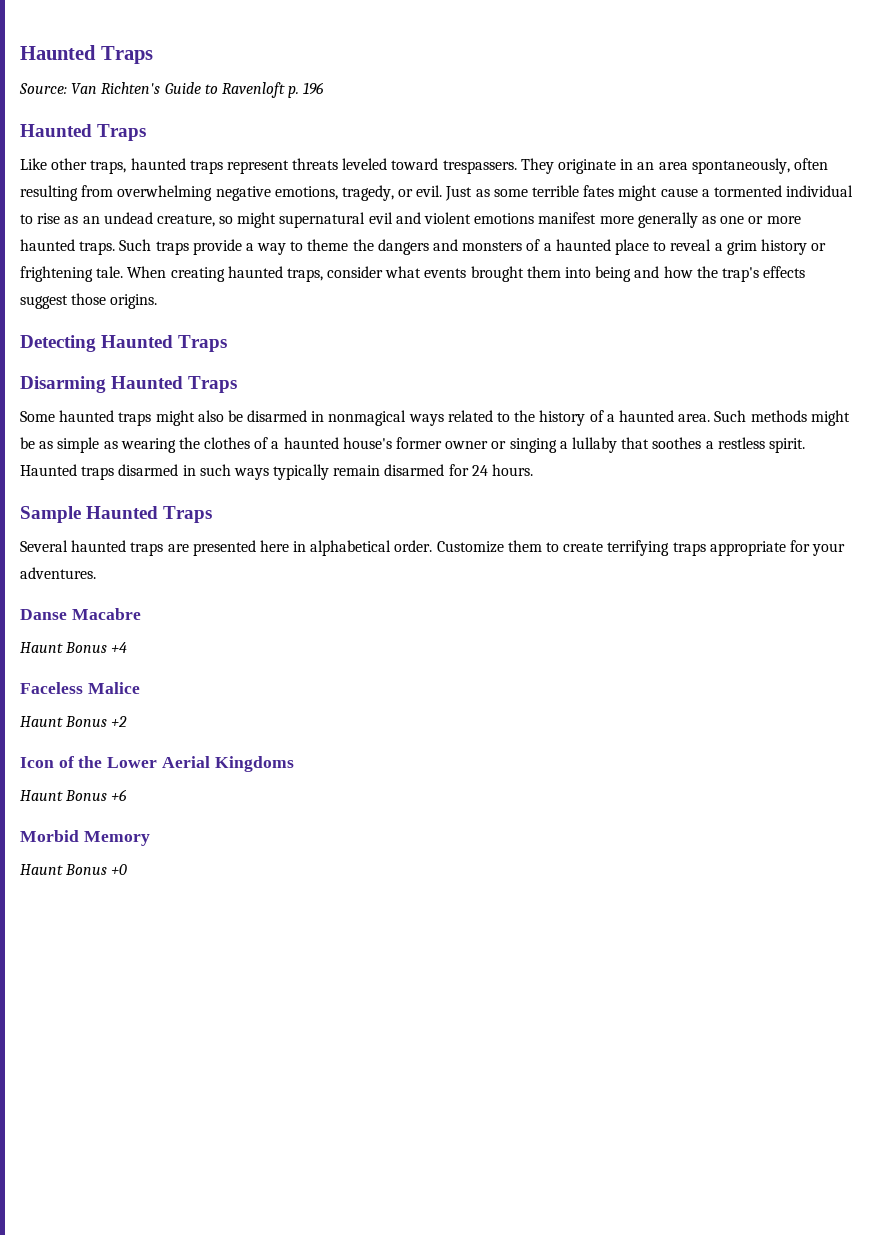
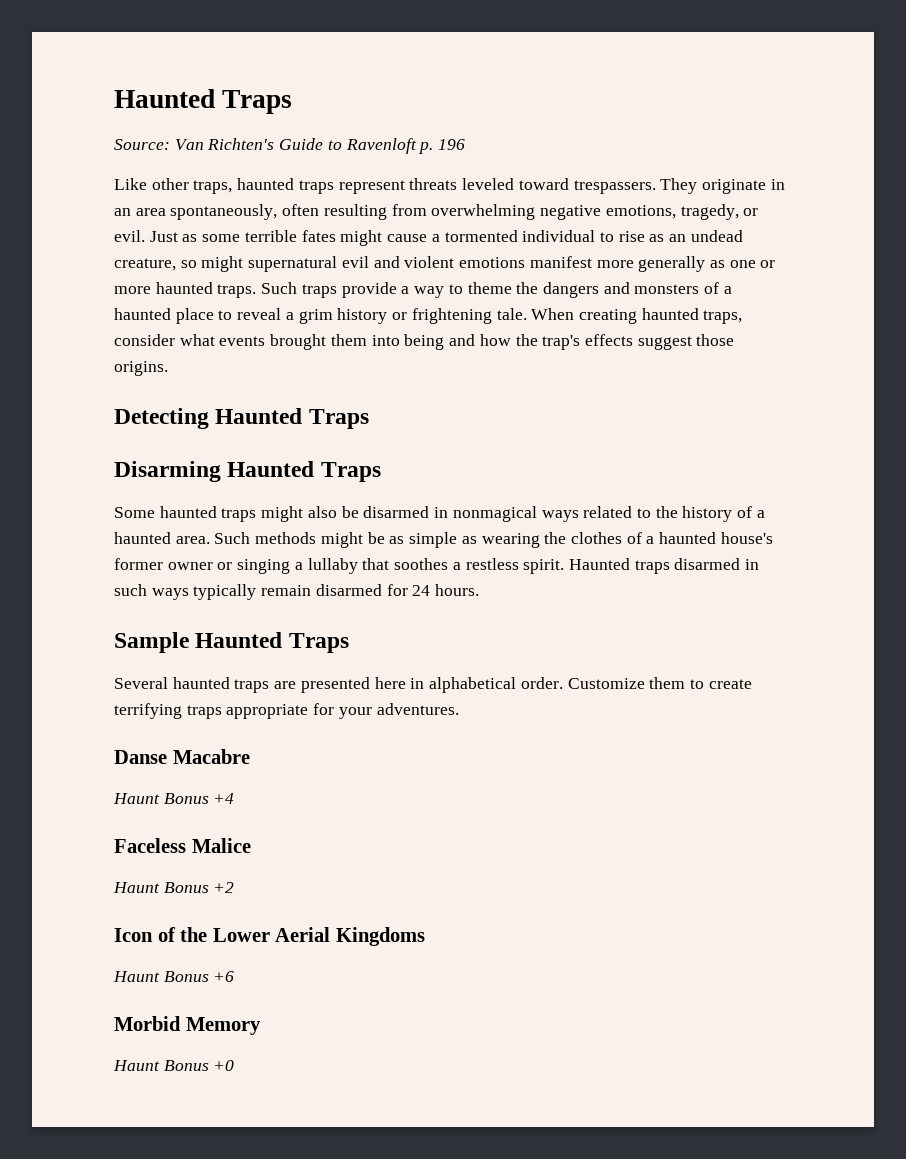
[20,124,147,141] // Haunted Traps -> (466, 144) none

